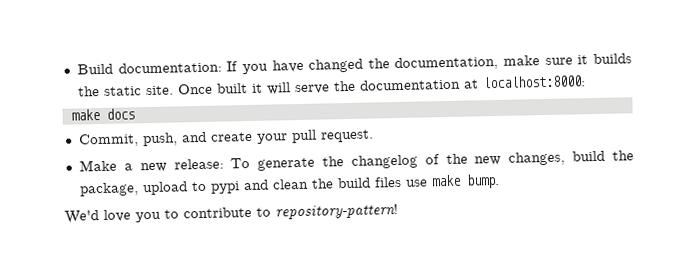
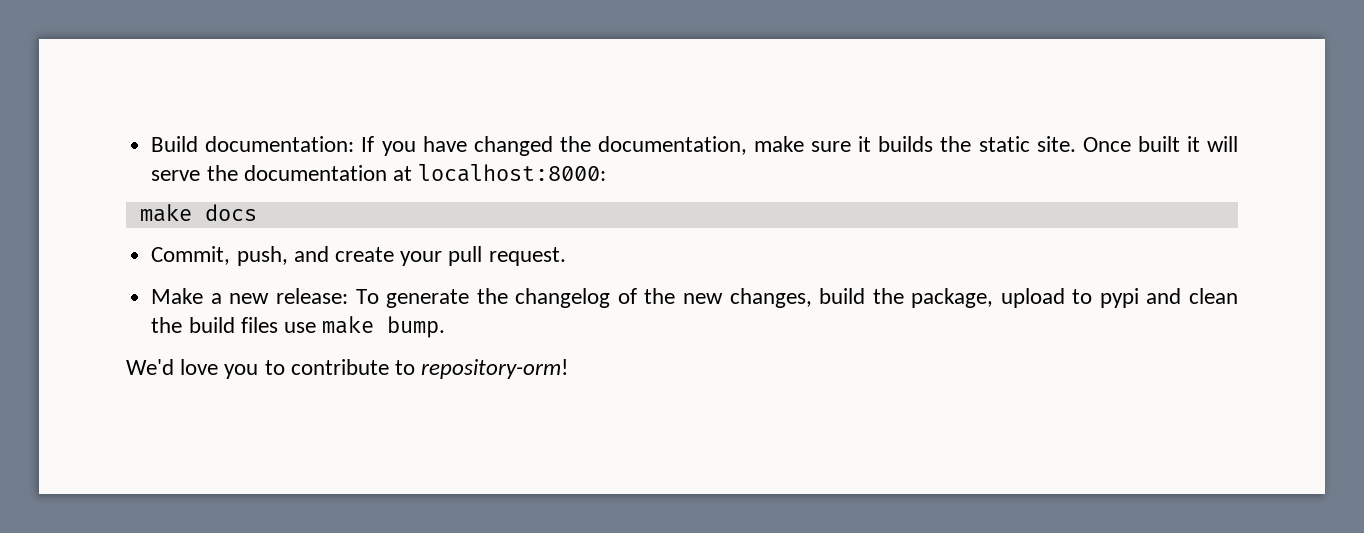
[275,204,398,220] repository-pattern! -> [421,359,569,379] repository-orm!

